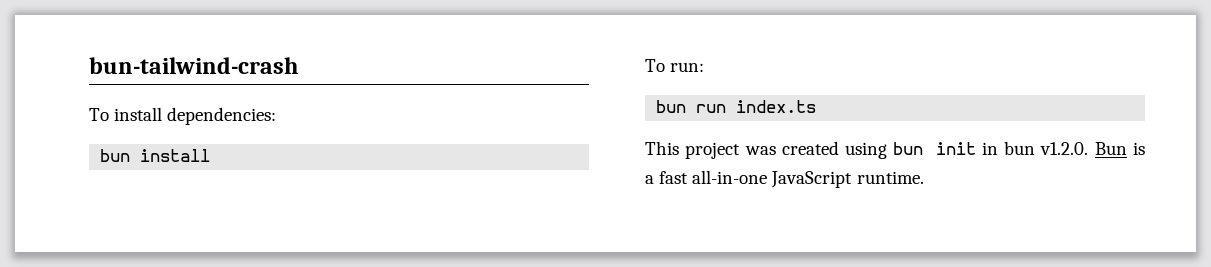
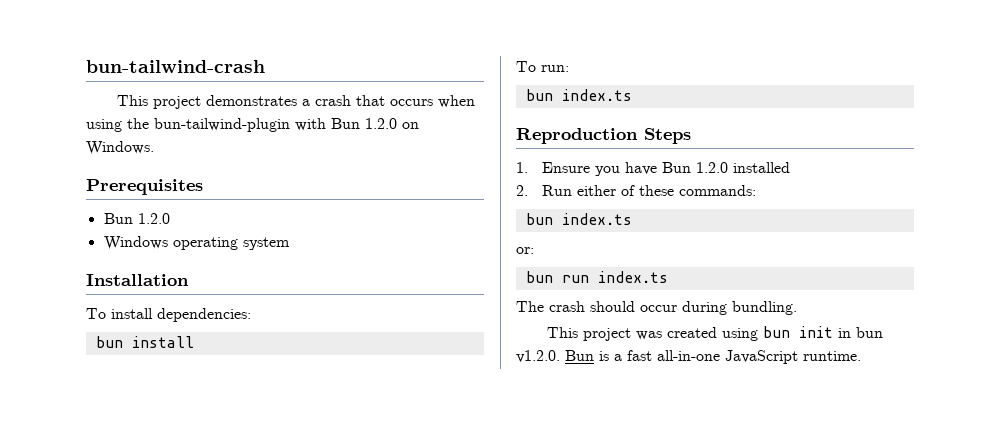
(298, 65) none -> [117,95,476,109] [86,118,419,132] [86,141,154,155] [86,179,203,195] [103,213,170,224] [103,236,290,250] [86,274,189,286] // This project demonstrates a crash that occurs when using the bun-tailwind-plugin with Bun 1.2.0 on Windows. // Prerequisites // Bun 1.2.0 // Windows operating system // Installation
[696,100,817,113] run index.ts -> [561,89,632,101] [516,128,691,144] [516,162,790,176] [516,185,756,196] [525,213,632,225] [516,247,534,254] [525,271,668,283] [516,301,797,315] index.ts // Reproduction Steps // 1. Ensure you have Bun 1.2.0 installed // 2. Run either of these commands: // bun index.ts // or: // bun run index.ts // The crash should occur during bundling.

